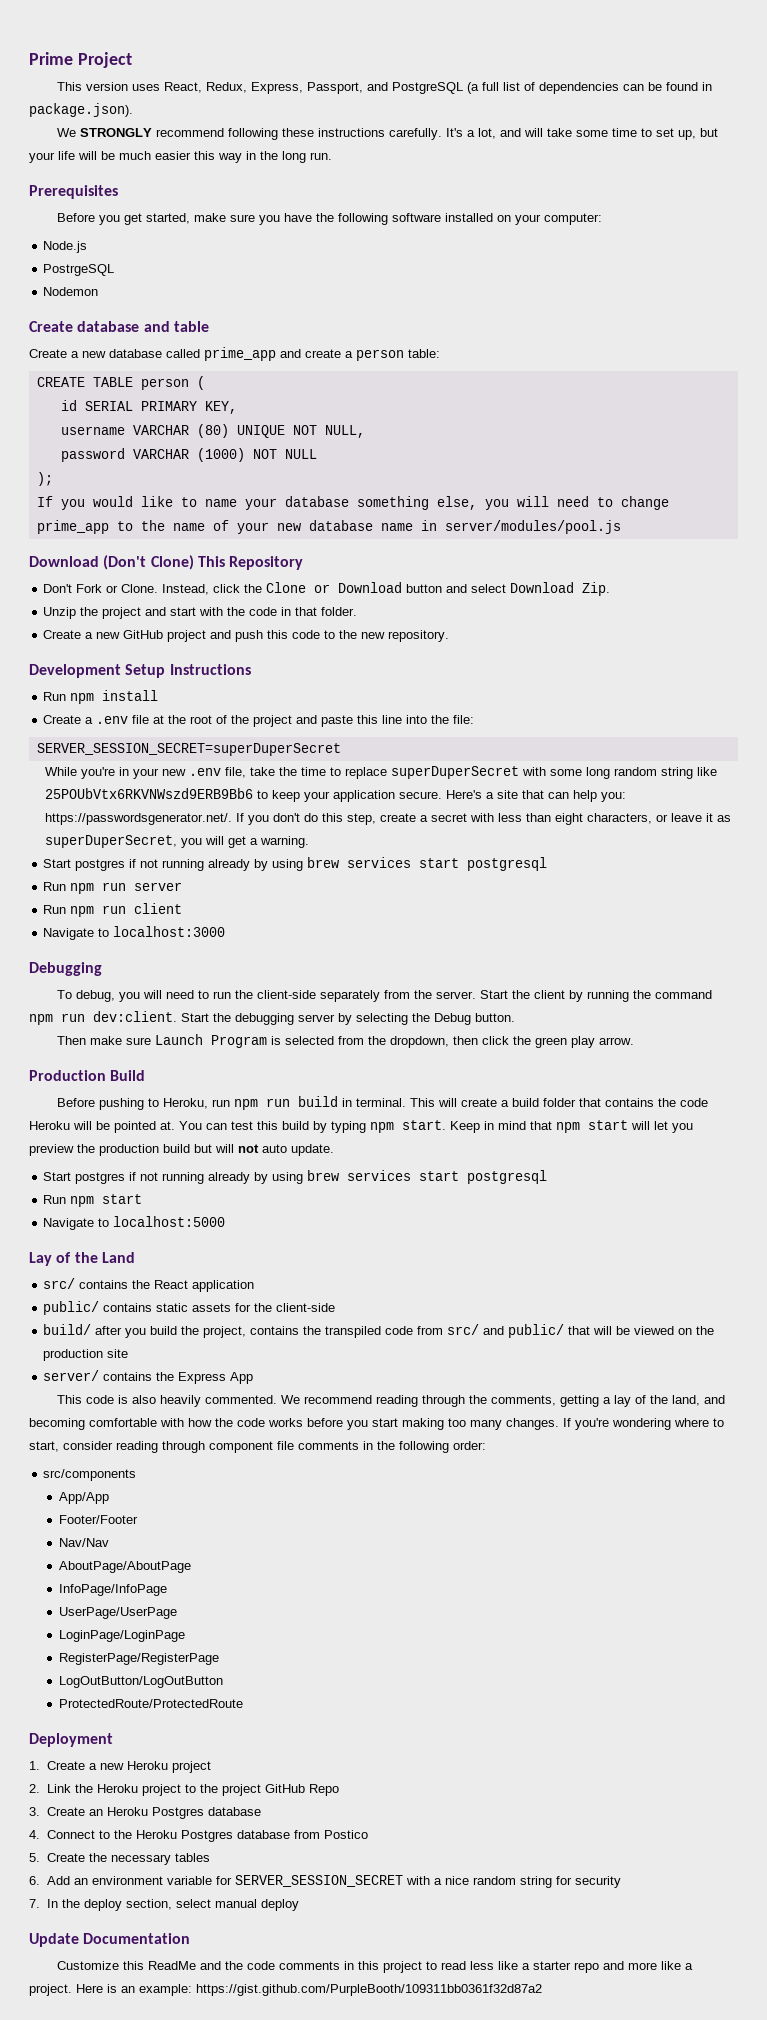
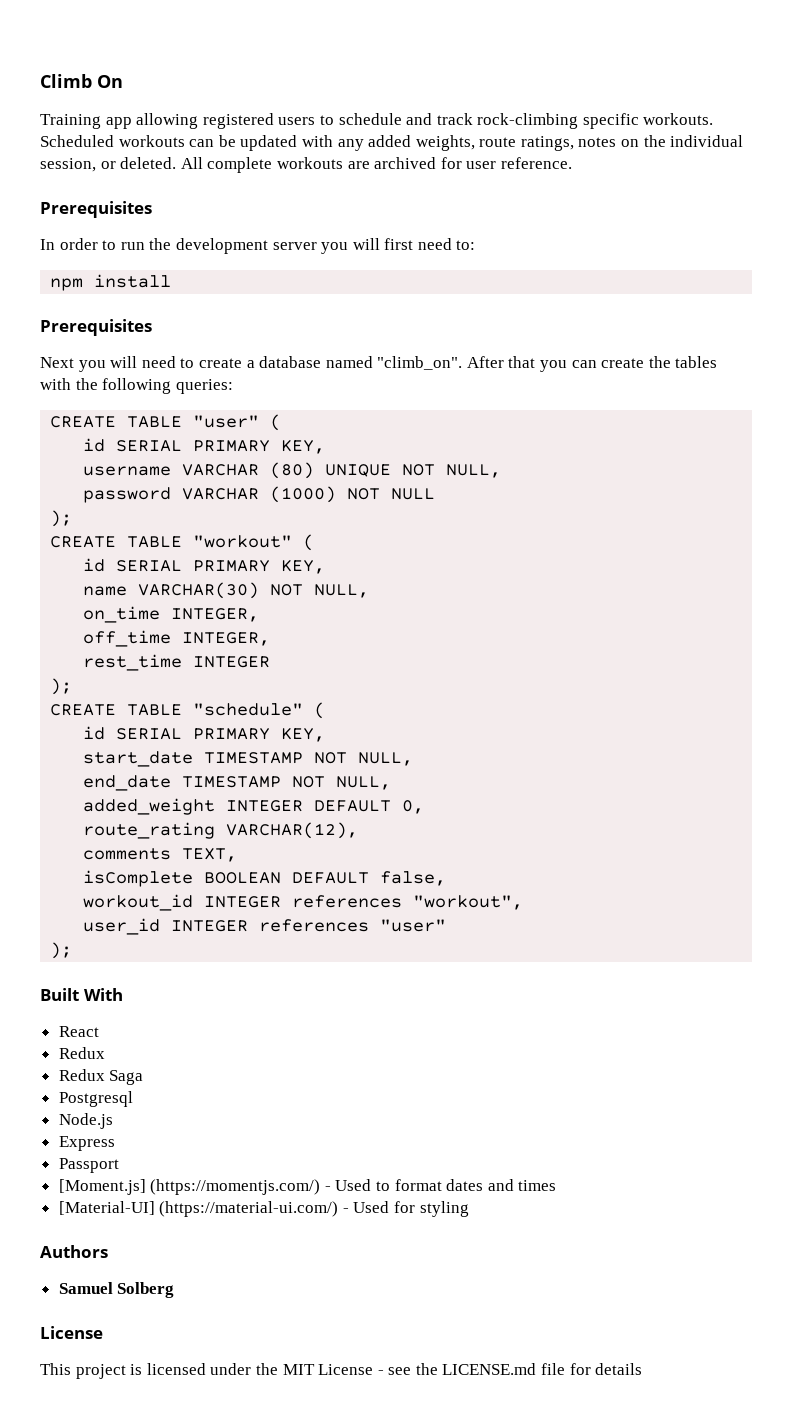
[29,52,132,68] [56,82,712,94] [29,103,133,117] [56,128,718,140] [29,151,332,163] [29,185,118,199] [56,213,602,225] [43,241,88,253] [43,264,115,276] [43,287,99,296] [29,321,209,332] [29,347,440,361] [36,377,189,390] Prime Project // This version uses React, Redux, Express, Passport, and PostgreSQL (a full list of dependencies can be found in package.json). // We STRONGLY recommend following these instructions carefully. It's a lot, and will take some time to set up, but your life will be much easier this way in the long run. // Prerequisites // Before you get started, make sure you have the following software installed on your computer: // Node.js // PostrgeSQL // Nodemon // Create database and table // Create a new database called prime_app and create a person table: // CREATE TABLE person -> [40,74,123,88] [40,113,714,129] [40,135,744,151] [40,157,572,173] [40,201,152,218] [40,238,476,254] [50,274,172,291] [40,319,152,336] [40,356,718,372] [40,378,233,394] [50,415,260,428] Climb On // Training app allowing registered users to schedule and track rock-climbing specific workouts. Scheduled workouts can be updated with any added weights, route ratings, notes on the individual session, or deleted. All complete workouts are archived for user reference. // Prerequisites // In order to run the development server you will first need to: // npm install // Prerequisites // Next you will need to create a database named "climb_on". After that you can create the tables with the following queries: // CREATE TABLE "user"
[36,496,669,510] [36,520,621,534] [29,555,304,570] [43,582,611,596] [43,607,358,619] [43,630,450,642] [29,664,251,678] [43,690,159,704] [43,715,475,727] [36,743,341,756] [44,766,717,779] [44,788,626,802] [44,813,731,825] [44,835,309,848] [43,857,548,871] [43,882,183,894] [43,903,183,917] [43,926,226,940] [29,962,102,976] [56,990,712,1002] [29,1011,515,1025] [56,1034,634,1048] [29,1070,146,1081] [56,1096,708,1110] [29,1120,693,1133] [29,1144,334,1156] [43,1170,548,1184] [43,1194,143,1207] [43,1216,226,1230] [29,1252,135,1266] [43,1278,255,1292] [43,1301,336,1315] [43,1324,715,1338] [43,1349,129,1361] [43,1370,254,1384] [56,1395,725,1407] [29,1418,724,1430] [29,1441,486,1453] [43,1469,137,1481] [58,1492,109,1504] [58,1515,138,1524] [58,1538,109,1547] [58,1561,191,1573] [58,1584,167,1596] [58,1607,177,1619] [58,1630,185,1642] [58,1653,219,1665] [58,1676,223,1688] [58,1699,243,1708] [29,1733,113,1747] [29,1761,211,1773] [29,1784,339,1796] [29,1807,261,1819] [29,1830,368,1842] [29,1853,210,1865] [29,1875,621,1888] [29,1899,299,1911] [29,1933,191,1947] [56,1961,693,1973] [29,1984,542,1996] If you would like to name your database something else, you will need to change prime_app to the name of your new database name in server/modules/pool.js // Download (Don't Clone) This Repository // Don't Fork or Clone. Instead, click the Clone or Download button and select Download Zip. // Unzip the project and start with the code in that folder. // Create a new GitHub project and push this code to the new repository. // Development Setup Instructions // Run npm install // Create a .env file at the root of the project and paste this line into the file: // SERVER_SESSION_SECRET=superDuperSecret // While you're in your new .env file, take the time to replace superDuperSecret with some long random string like 25POUbVtx6RKVNWszd9ERB9Bb6 to keep your application secure. Here's a site that can help you: https://passwordsgenerator.net/. If you don't do this step, create a secret with less than eight characters, or leave it as superDuperSecret, you will get a warning. // Start postgres if not running already by using brew services start postgresql // Run npm run server // Run npm run client // Navigate to localhost:3000 // Debugging // To debug, you will need to run the client-side separately from the server. Start the client by running the command npm run dev:client. Start the debugging server by selecting the Debug button. // Then make sure Launch Program is selected from the dropdown, then click the green play arrow. // Production Build // Before pushing to Heroku, run npm run build in terminal. This will create a build folder that contains the code Heroku will be pointed at. You can test this build by typing npm start. Keep in mind that npm start will let you preview the production build but will not auto update. // Start postgres if not running already by using brew services start postgresql // Run npm start // Navigate to localhost:5000 // Lay of the Land // src/ contains the React application // public/ contains static assets for the client-side // build/ after you build the project, contains the transpiled code from src/ and public/ that will be viewed on the production site // server/ contains the Express App // This code is also heavily commented. We recommend reading through the comments, getting a lay of the land, and becoming comfortable with how the code works before you start making too many changes. If you're wondering where to start, consider reading through component file comments in the following order: // src/components // App/App // Footer/Footer // Nav/Nav // AboutPage/AboutPage // InfoPage/InfoPage // UserPage/UserPage // LoginPage/LoginPage // RegisterPage/RegisterPage // LogOutButton/LogOutButton // ProtectedRoute/ProtectedRoute // Deployment // 1. Create a new Heroku project // 2. Link the Heroku project to the project GitHub Repo // 3. Create an Heroku Postgres database // 4. Connect to the Heroku Postgres database from Postico // 5. Create the necessary tables // 6. Add an environment variable for SERVER_SESSION_SECRET with a nice random string for security // 7. In the deploy section, select manual deploy // Update Documentation // Customize this ReadMe and the code comments in this project to read less like a starter repo and more like a project. Here is an example: https://gist.github.com/PurpleBooth/109311bb0361f32d87a2 -> [50,534,315,551] [83,558,326,574] [83,582,370,599] [83,606,260,623] [83,630,271,647] [83,654,271,671] [50,678,73,695] [50,702,326,719] [83,726,326,742] [83,751,414,767] [83,775,392,791] [83,798,425,815] [83,822,359,839] [83,848,238,862] [83,870,447,887] [83,894,524,911] [83,918,447,935] [50,942,73,959] [40,988,123,1001] [58,1026,99,1037] [58,1047,105,1059] [58,1069,144,1085] [58,1091,133,1107] [58,1113,113,1129] [58,1136,115,1151] [58,1158,119,1173] [58,1179,557,1195] [58,1201,469,1217] [40,1245,108,1258] [58,1282,175,1298] [40,1326,103,1339] [40,1363,643,1379] CREATE TABLE "workout" ( // id SERIAL PRIMARY KEY, // name VARCHAR(30) NOT NULL, // on_time INTEGER, // off_time INTEGER, // rest_time INTEGER // ); // CREATE TABLE "schedule" ( // id SERIAL PRIMARY KEY, // start_date TIMESTAMP NOT NULL, // end_date TIMESTAMP NOT NULL, // added_weight INTEGER DEFAULT 0, // route_rating VARCHAR(12), // comments TEXT, // isComplete BOOLEAN DEFAULT false, // workout_id INTEGER references "workout", // user_id INTEGER references "user" // ); // Built With // React // Redux // Redux Saga // Postgresql // Node.js // Express // Passport // [Moment.js] (https://momentjs.com/) - Used to format dates and times // [Material-UI] (https://material-ui.com/) - Used for styling // Authors // Samuel Solberg // License // This project is licensed under the MIT License - see the LICENSE.md file for details

